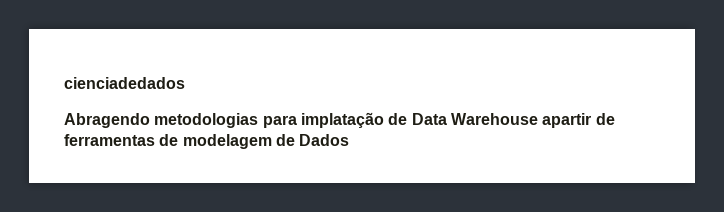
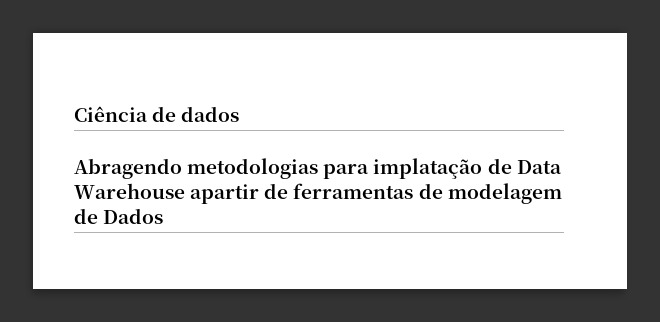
[64,77,185,89] cienciadedados -> [74,106,240,122] Ciência de dados

